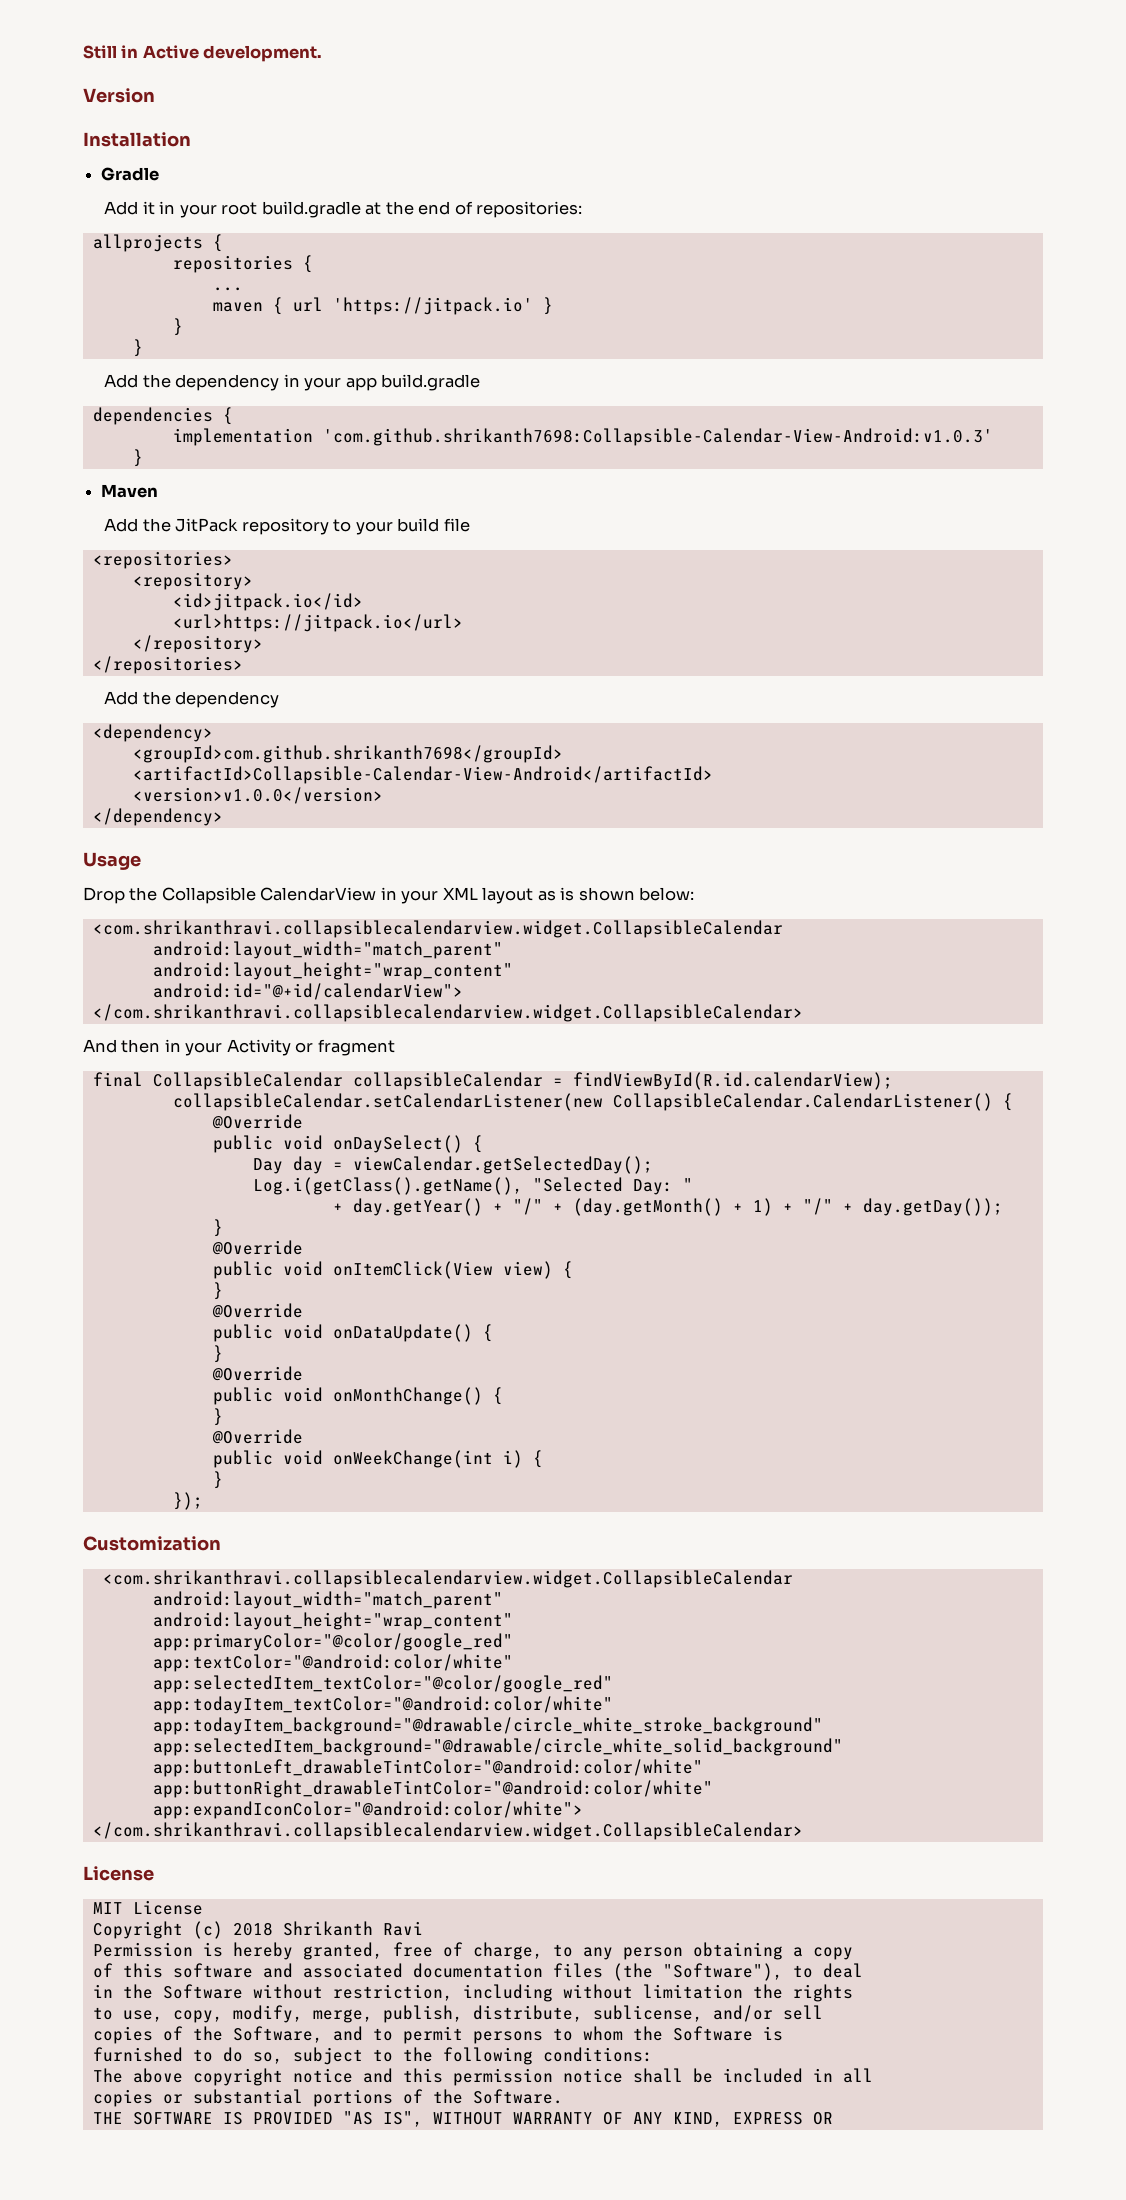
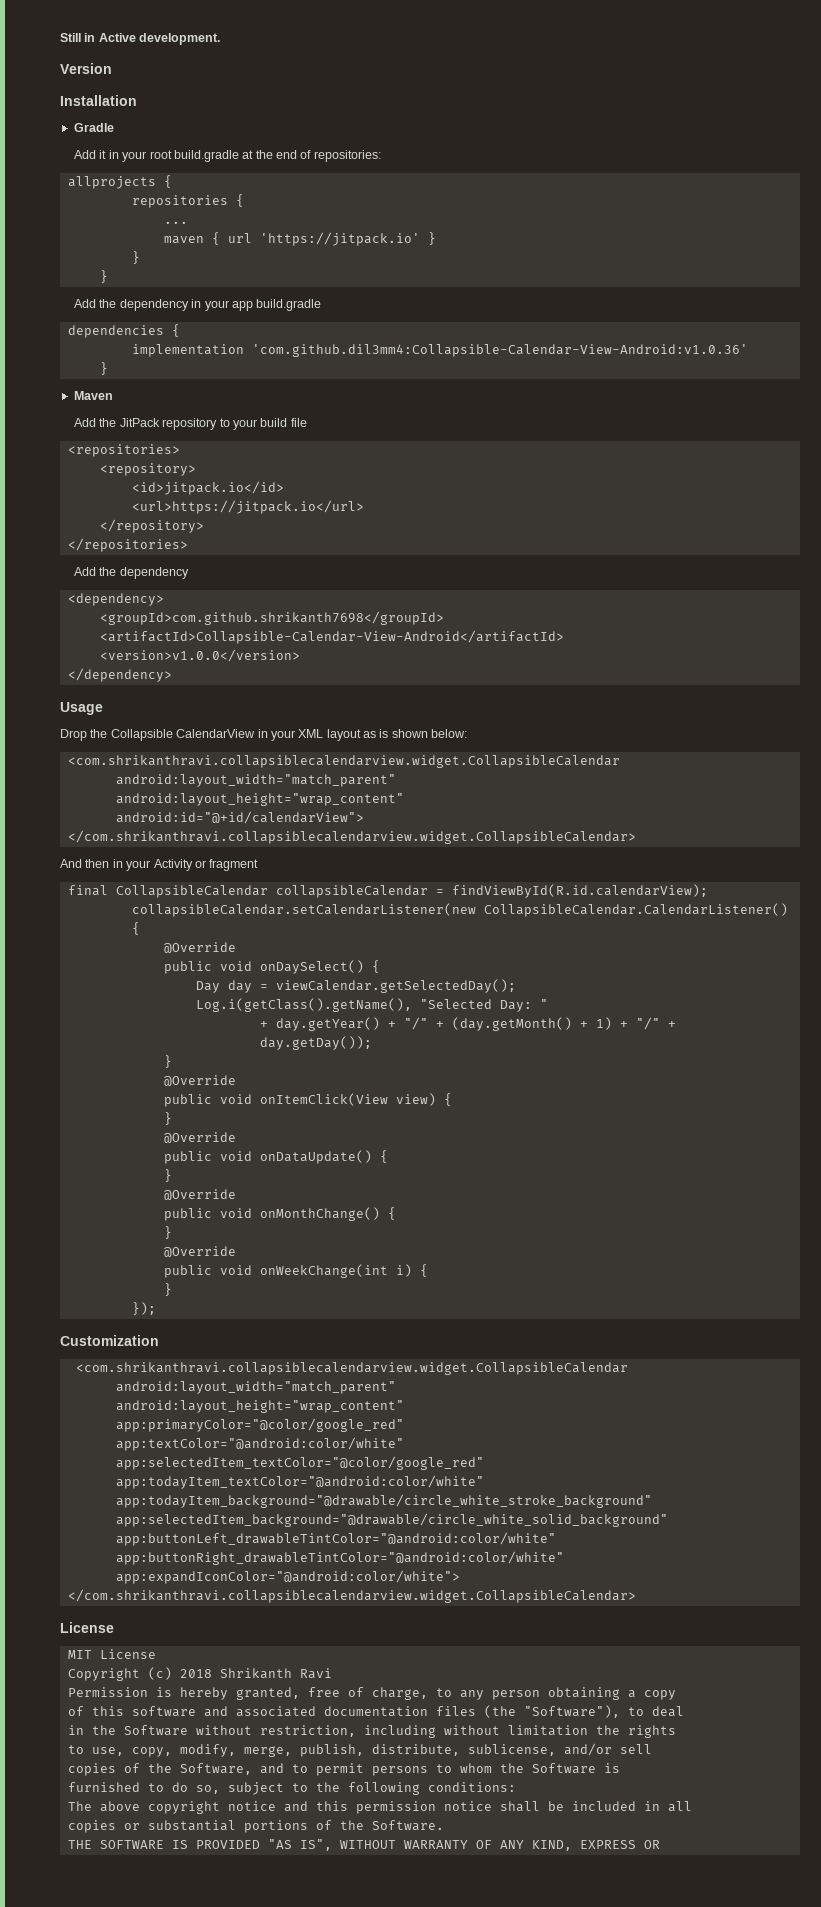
[322,428,993,446] 'com.github.shrikanth7698:Collapsible-Calendar-View-Android:v1.0.3' -> [251,344,748,357] 'com.github.dil3mm4:Collapsible-Calendar-View-Android:v1.0.36'

